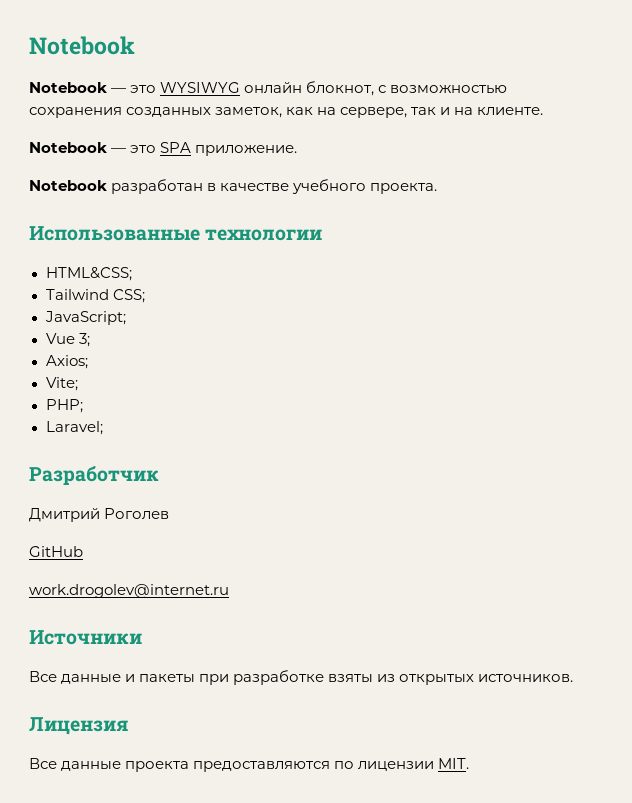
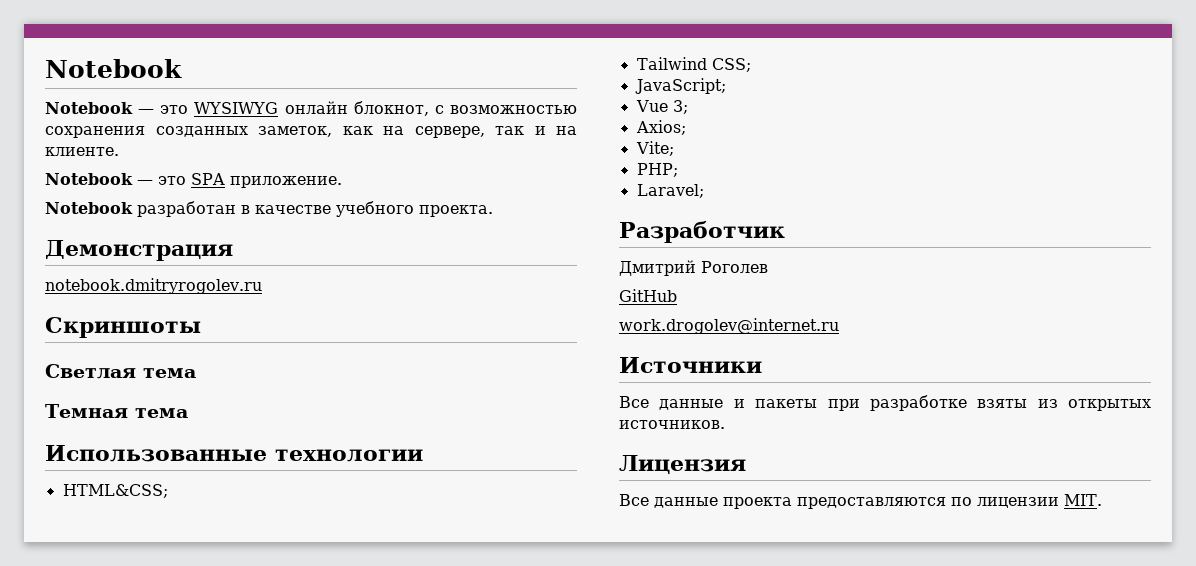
(438, 188) none -> [45,240,233,261] [45,278,262,294] [45,317,201,338] [45,364,196,379] [45,404,188,418] // Демонстрация // notebook.dmitryrogolev.ru // Скриншоты // Светлая тема // Темная тема

